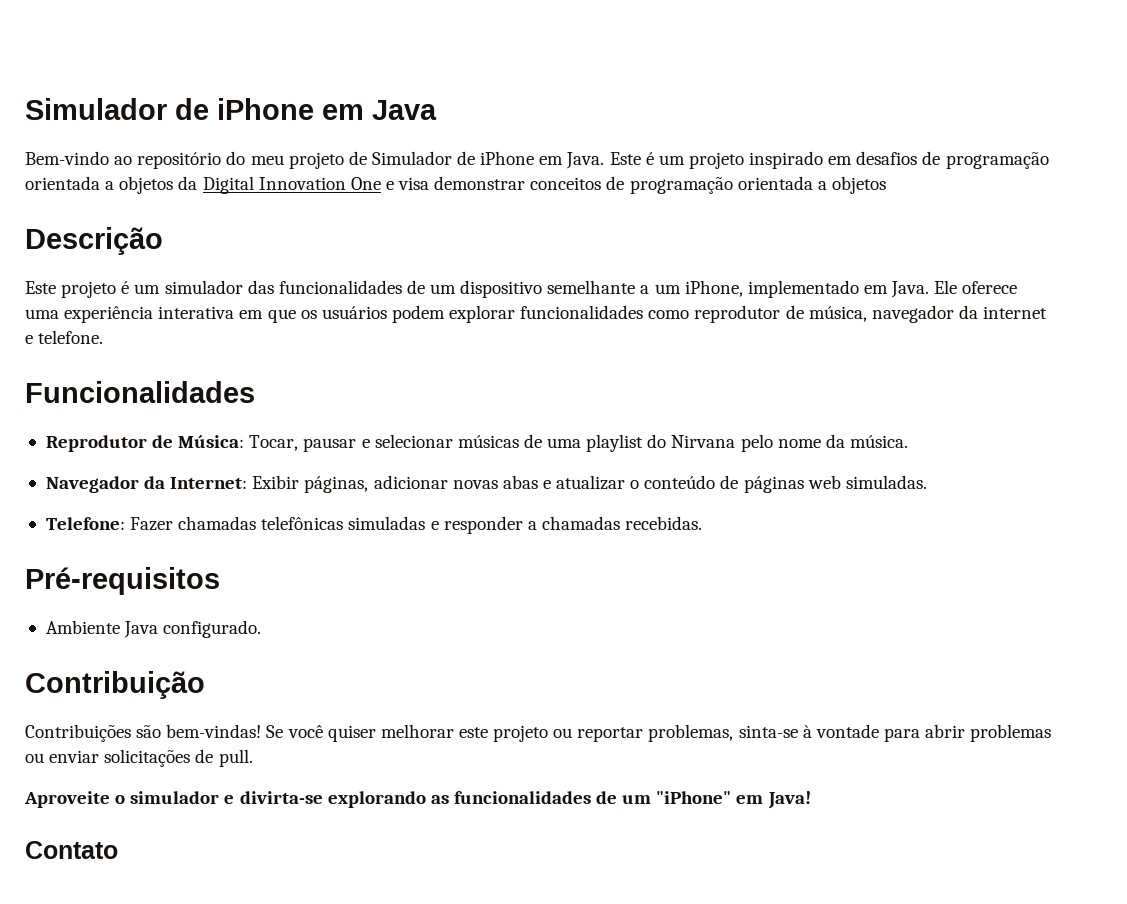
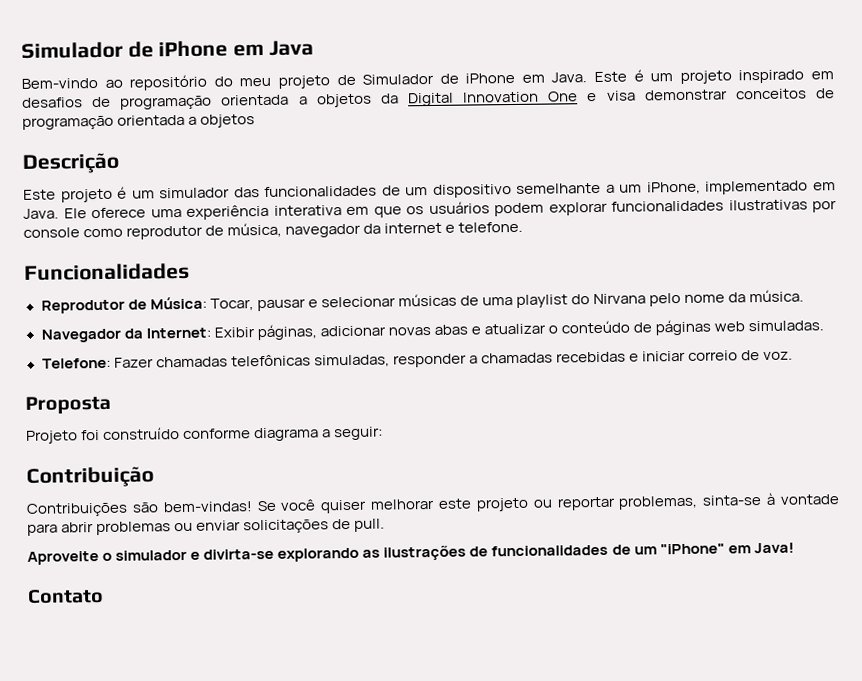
(644, 312) none -> [728,199,837,213] [23,227,80,238] ilustrativas por console
[348,516,439,530] simuladas e -> [313,354,390,368] simuladas,
[625,516,703,530] [25,567,220,595] [45,620,262,638] recebidas. // Pré-requisitos // Ambiente Java configurado. -> [555,350,794,363] [25,395,111,415] [26,426,384,444] recebidas e iniciar correio de voz. // Proposta // Projeto foi construído conforme diagrama a seguir:
(449, 799) none -> [383,545,489,561] ilustrações de

